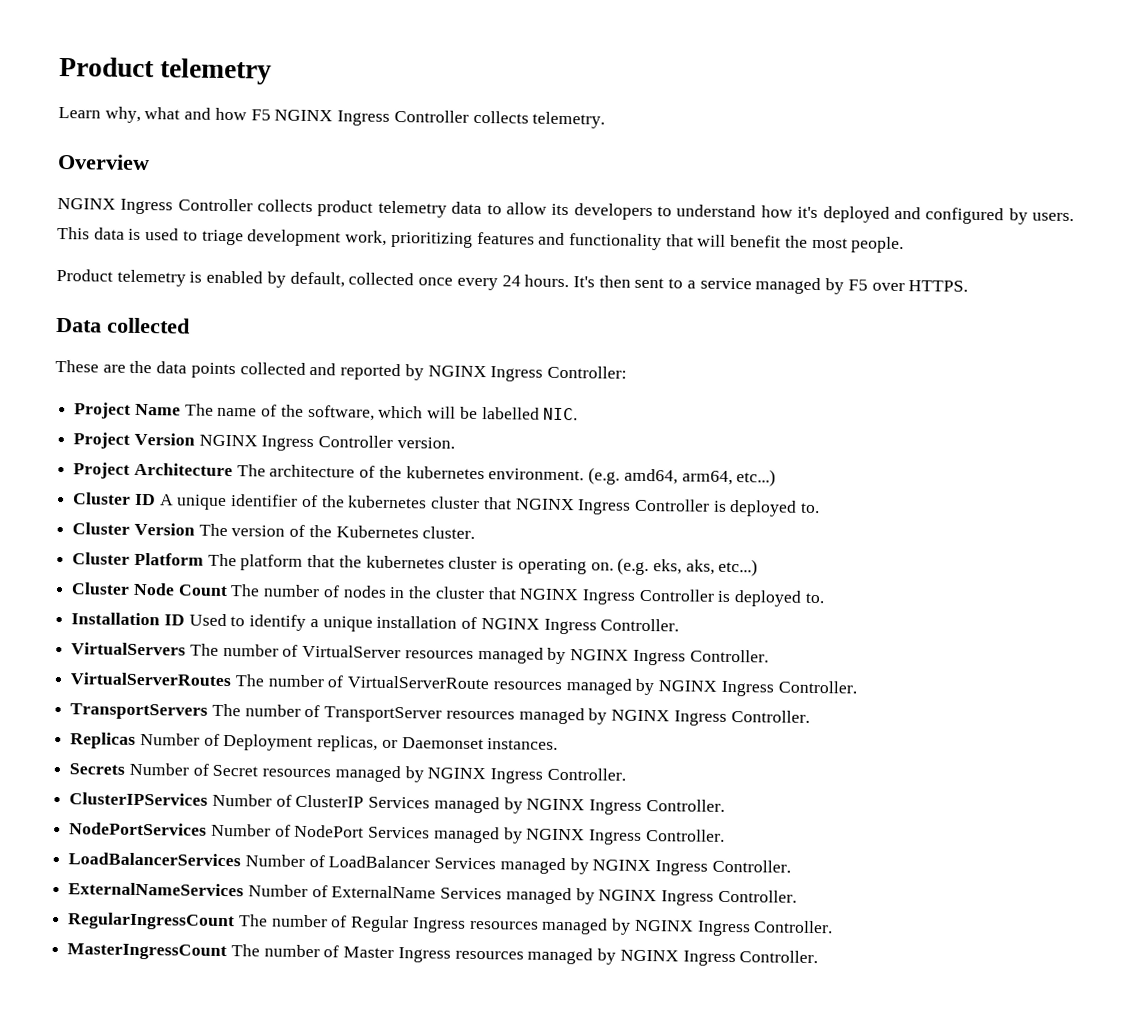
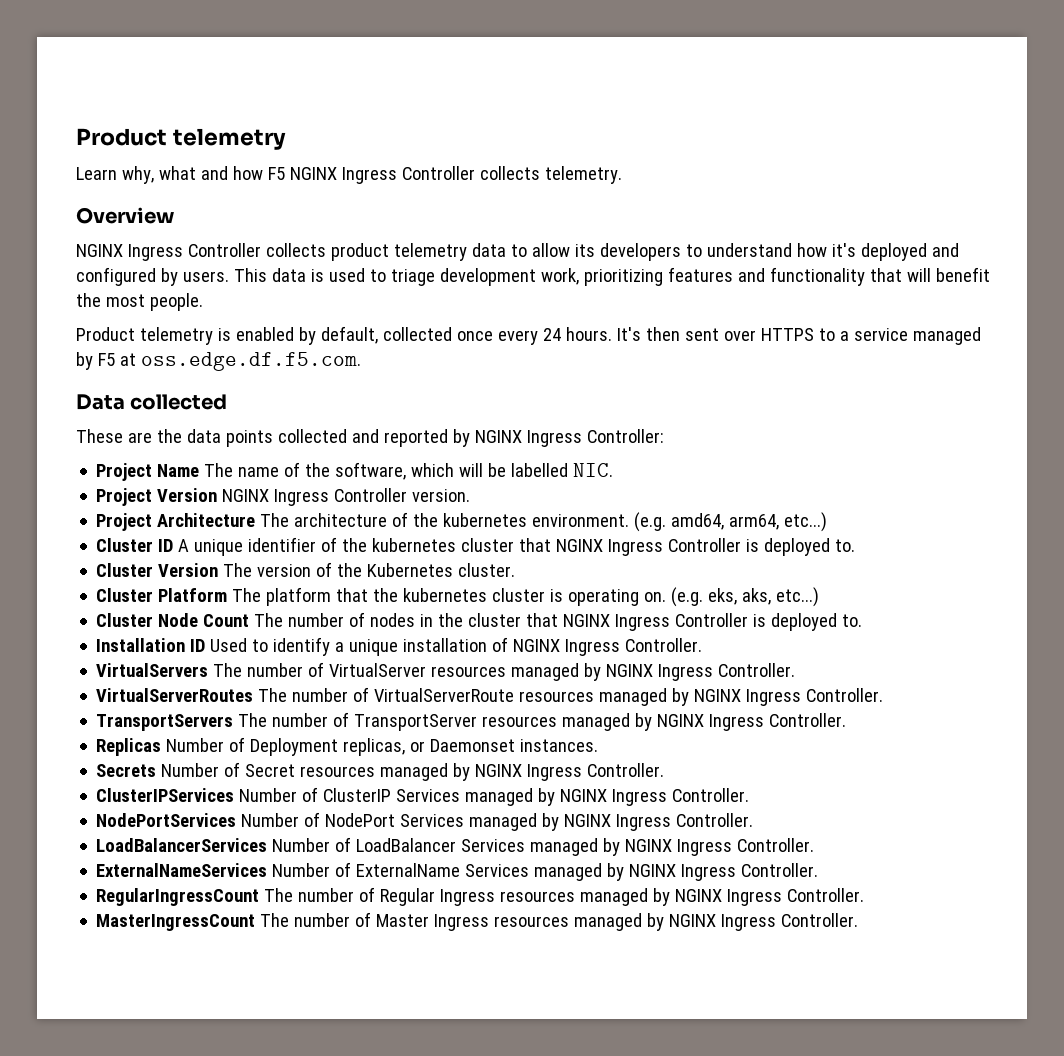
(665, 283) none -> [723,328,814,341] over HTTPS
[871,280,969,292] over HTTPS. -> [119,352,361,371] at oss.edge.df.f5.com.

